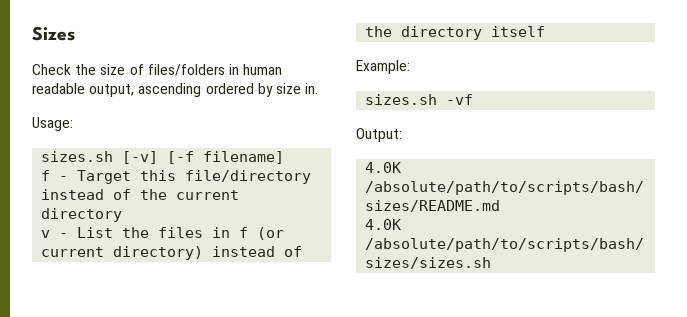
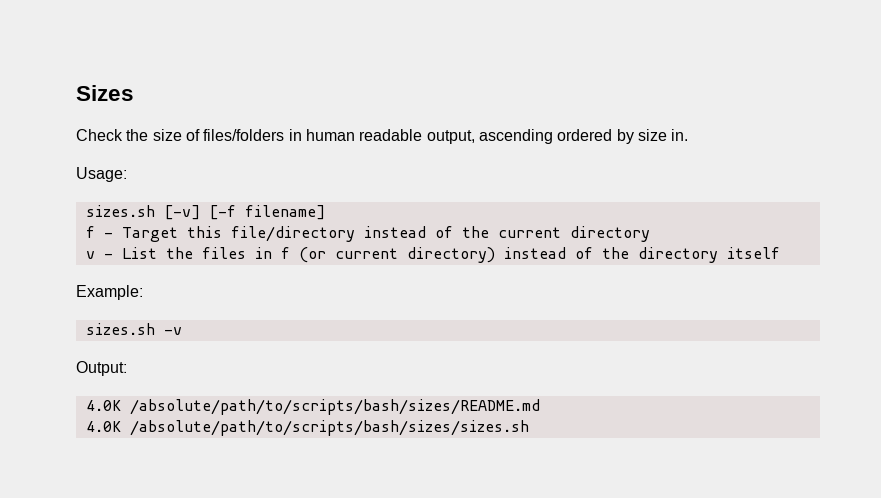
[446,94,474,105] -vf -> [163,327,182,335] -v

